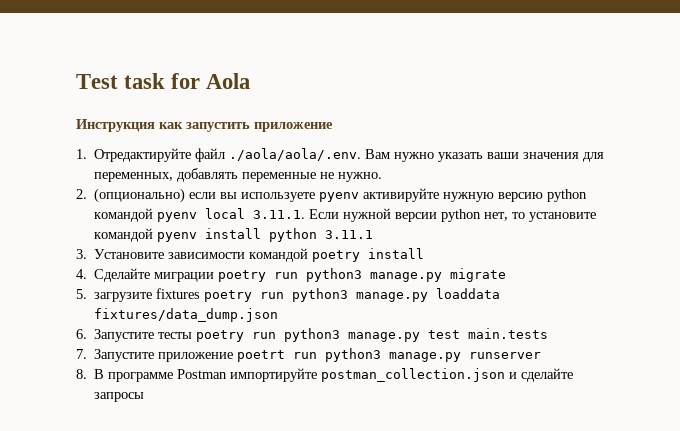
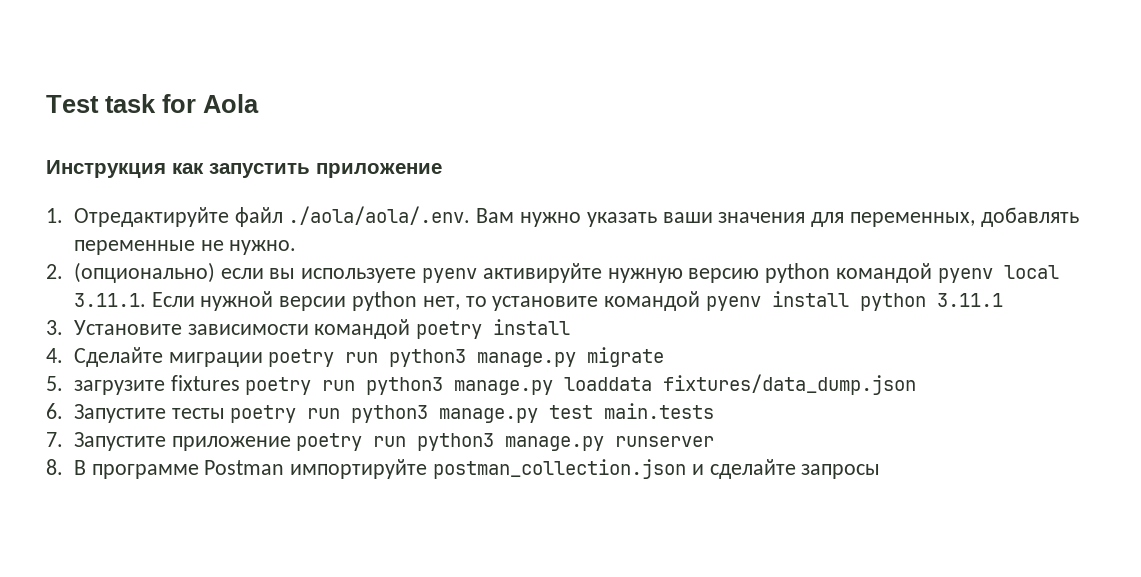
[237,350,286,362] poetrt -> [296,433,363,451] poetry

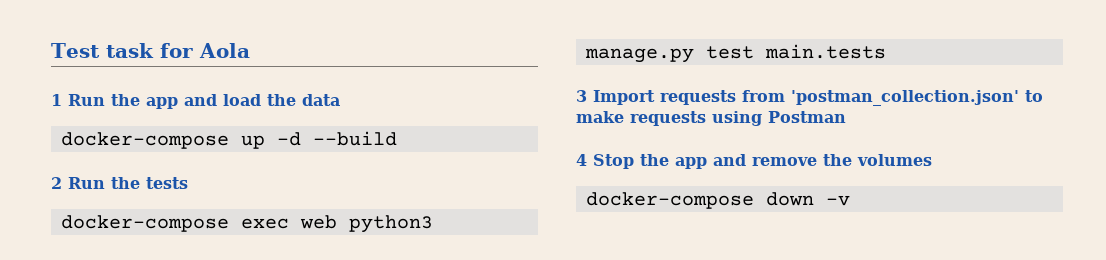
[46,160,442,178] [46,206,1079,227] [73,240,297,255] [46,262,1059,283] [73,291,1003,311] [46,319,571,339] [46,347,665,367] [46,374,917,395] [46,403,715,423] [46,432,715,451] [46,459,881,479] Инструкция как запустить приложение // 1. Отредактируйте файл ./aola/aola/.env. Вам нужно указать ваши значения для переменных, добавлять переменные не нужно. // 2. (опционально) если вы используете pyenv активируйте нужную версию python командой pyenv local 3.11.1. Если нужной версии python нет, то установите командой pyenv install python 3.11.1 // 3. Установите зависимости командой poetry install // 4. Сделайте миграции poetry run python3 manage.py migrate // 5. загрузите fixtures poetry run python3 manage.py loaddata fixtures/data_dump.json // 6. Запустите тесты poetry run python3 manage.py test main.tests // 7. Запустите приложение poetry run python3 manage.py runserver // 8. В программе Postman импортируйте postman_collection.json и сделайте запросы -> [51,94,340,109] [60,131,397,149] [51,177,188,189] [60,215,433,233] [584,44,886,63] [576,90,1043,106] [576,111,846,126] [576,154,932,169] [585,192,850,209] 1 Run the app and load the data // docker-compose up -d --build // 2 Run the tests // docker-compose exec web python3 manage.py test main.tests // 3 Import requests from 'postman_collection.json' to make requests using Postman // 4 Stop the app and remove the volumes // docker-compose down -v

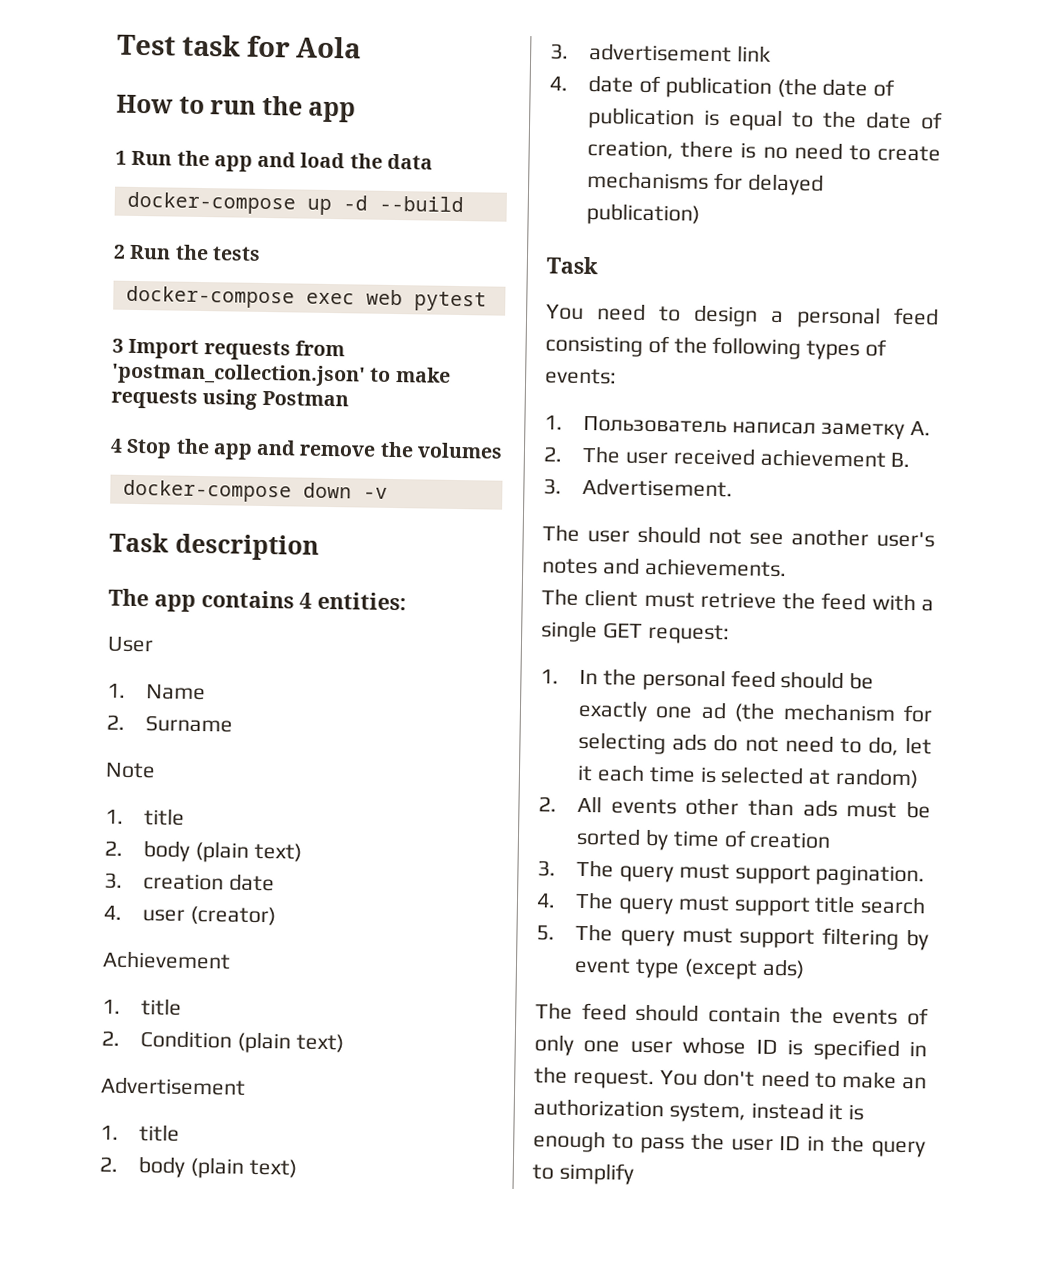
(250, 50) none -> [116,94,357,123] // How to run the app
[348,215,433,233] [584,44,886,63] python3 manage.py test main.tests -> [413,291,487,312] pytest
(850, 200) none -> [109,532,319,561] [108,588,407,612] [107,636,154,653] [107,683,207,701] [106,714,234,733] [105,762,156,779] [105,808,186,826] [104,840,302,863] [104,872,276,892] [103,905,277,926] [102,950,231,970] [102,998,183,1016] [101,1030,344,1054] [100,1076,246,1096] [100,1124,181,1142] [99,1156,297,1179] [550,42,772,63] [549,74,896,99] [587,106,944,132] [587,139,941,162] [587,170,824,196] [586,202,701,226] [546,256,598,275] [546,303,939,329] [545,335,888,361] [545,368,617,385] [544,415,931,440] [543,445,911,468] [543,477,734,498] [542,524,935,548] [542,557,787,578] [541,588,934,612] [541,620,730,645] [540,668,875,692] [578,699,933,723] [578,731,933,756] [577,764,920,789] [538,795,931,819] [576,827,832,851] [537,859,926,887] [536,891,927,917] [536,923,929,951] [574,957,805,980] [535,1002,929,1026] [534,1034,927,1061] [534,1066,927,1090] [533,1098,865,1123] [533,1130,926,1158] [532,1162,634,1185] // Task description // The app contains 4 entities: // User // 1. Name // 2. Surname // Note // 1. title // 2. body (plain text) // 3. creation date // 4. user (creator) // Achievement // 1. title // 2. Condition (plain text) // Advertisement // 1. title // 2. body (plain text) // 3. advertisement link // 4. date of publication (the date of publication is equal to the date of creation, there is no need to create mechanisms for delayed publication) // Task // You need to design a personal feed consisting of the following types of events: // 1. Пользователь написал заметку A. // 2. The user received achievement B. // 3. Advertisement. // The user should not see another user's notes and achievements. // The client must retrieve the feed with a single GET request: // 1. In the personal feed should be exactly one ad (the mechanism for selecting ads do not need to do, let it each time is selected at random) // 2. All events other than ads must be sorted by time of creation // 3. The query must support pagination. // 4. The query must support title search // 5. The query must support filtering by event type (except ads) // The feed should contain the events of only one user whose ID is specified in the request. You don't need to make an authorization system, instead it is enough to pass the user ID in the query to simplify

